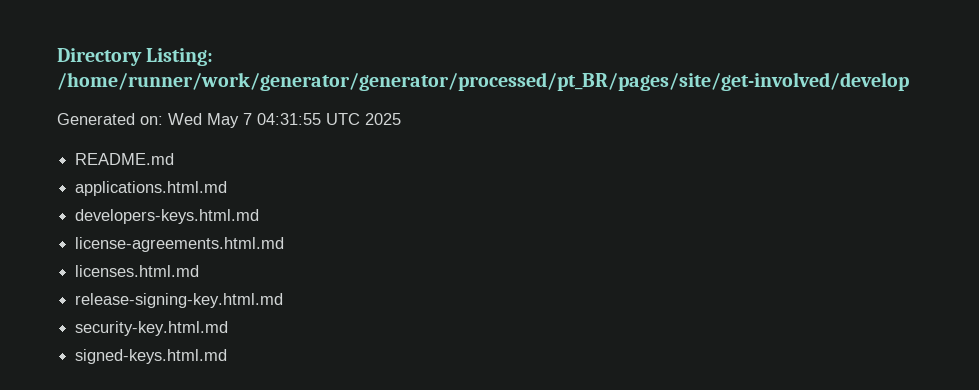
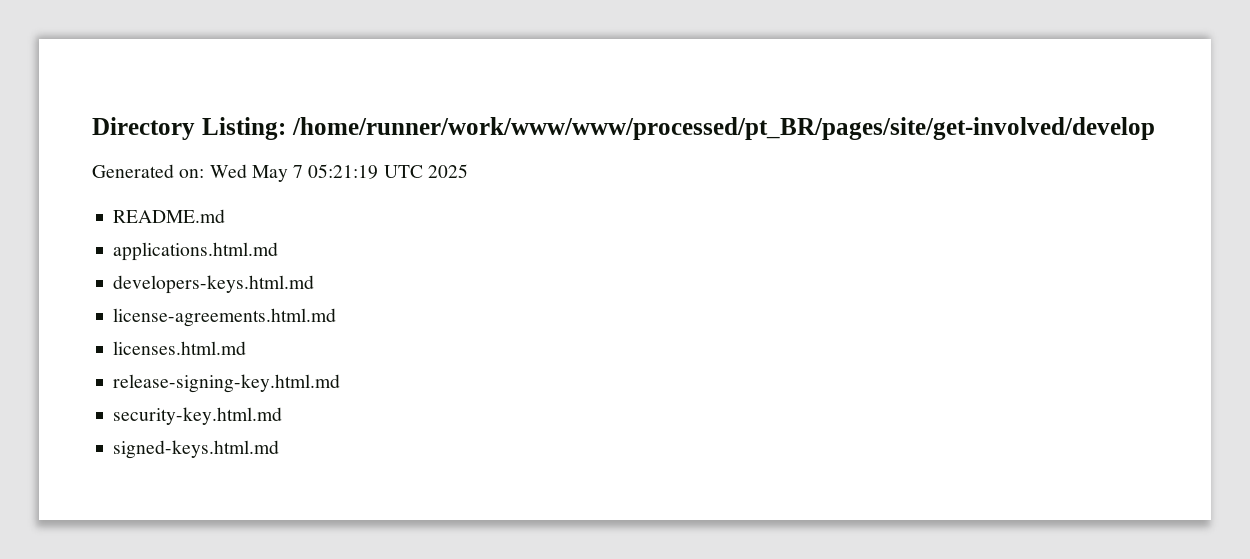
[57,72,909,91] /home/runner/work/generator/generator/processed/pt_BR/pages/site/get-involved/develop -> [291,117,1155,140] /home/runner/work/www/www/processed/pt_BR/pages/site/get-involved/develop
[257,113,321,125] 04:31:55 -> [308,164,379,179] 05:21:19

